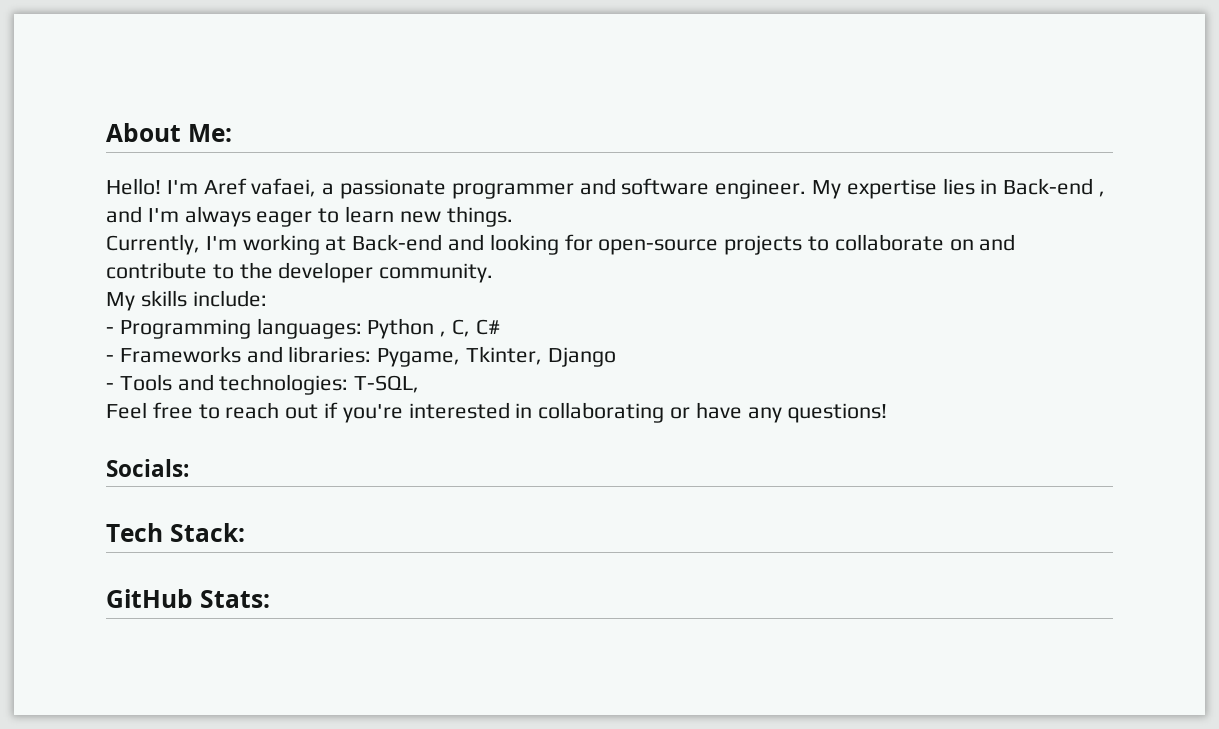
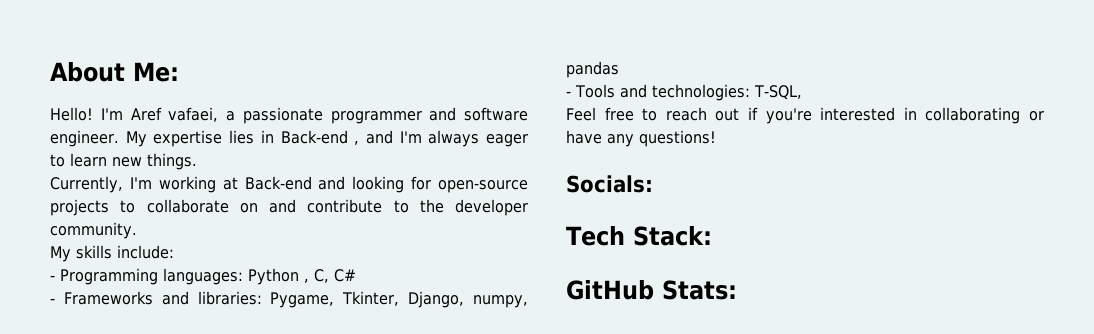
[547,347,616,367] Django -> [408,291,528,308] [566,61,619,78] Django, numpy, pandas

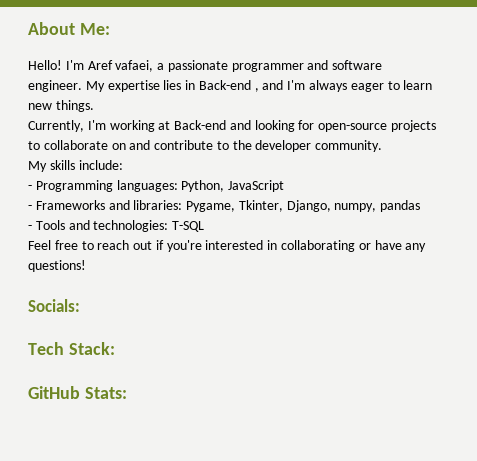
[248,268,356,285] Python , C, C# -> [181,180,285,192] Python, JavaScript
[753,85,802,100] T-SQL, -> [172,221,205,232] T-SQL

